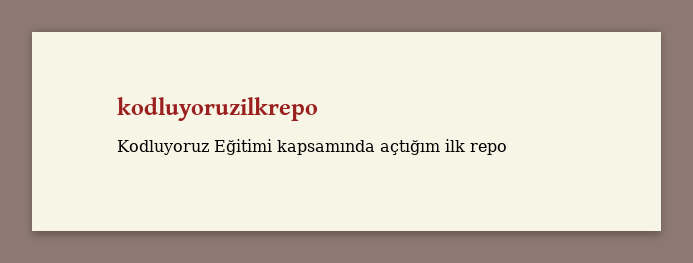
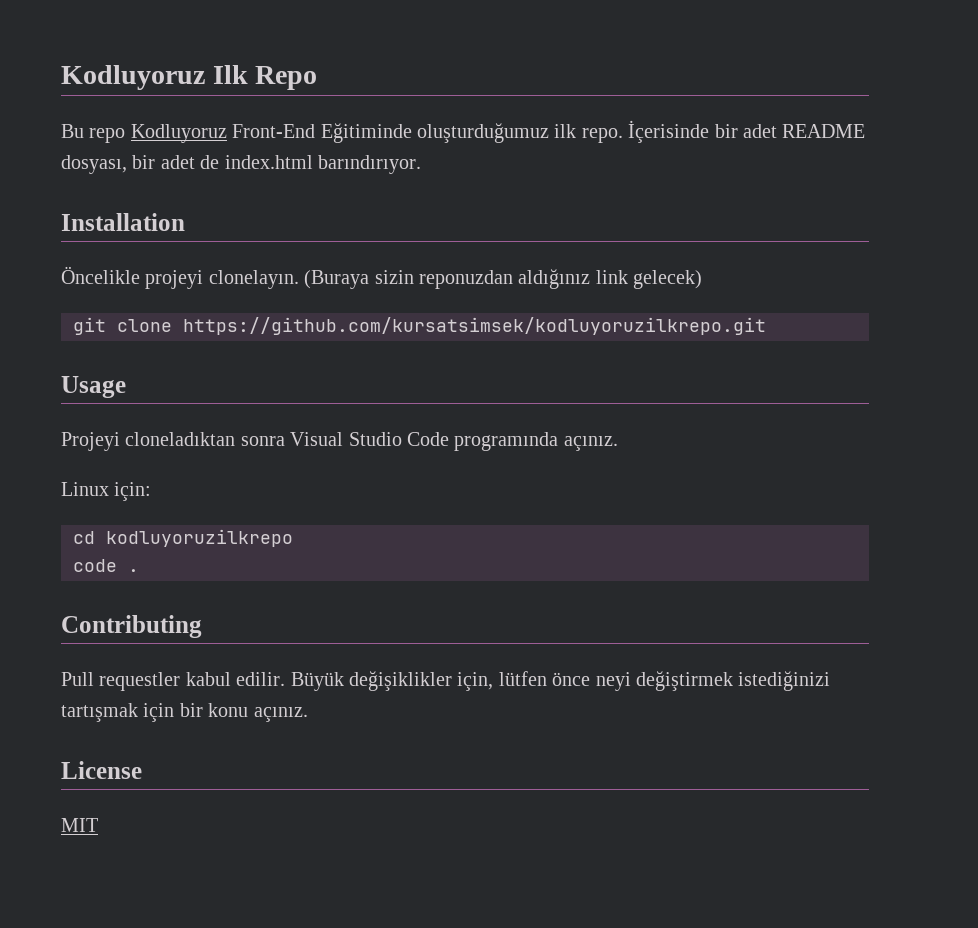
[117,97,318,121] [117,139,507,155] kodluyoruzilkrepo // Kodluyoruz Eğitimi kapsamında açtığım ilk repo -> [61,65,318,90] [61,120,866,143] [61,155,421,174] [61,213,185,231] [61,266,703,289] [73,317,766,335] [61,376,126,398] [61,432,618,451] [61,482,152,501] [73,529,293,547] [73,559,139,572] [61,615,202,638] [61,671,831,691] [61,703,308,722] [61,761,142,779] [61,818,98,832] Kodluyoruz Ilk Repo // Bu repo Kodluyoruz Front-End Eğitiminde oluşturduğumuz ilk repo. İçerisinde bir adet README dosyası, bir adet de index.html barındırıyor. // Installation // Öncelikle projeyi clonelayın. (Buraya sizin reponuzdan aldığınız link gelecek) // git clone https://github.com/kursatsimsek/kodluyoruzilkrepo.git // Usage // Projeyi cloneladıktan sonra Visual Studio Code programında açınız. // Linux için: // cd kodluyoruzilkrepo // code . // Contributing // Pull requestler kabul edilir. Büyük değişiklikler için, lütfen önce neyi değiştirmek istediğinizi tartışmak için bir konu açınız. // License // MIT

